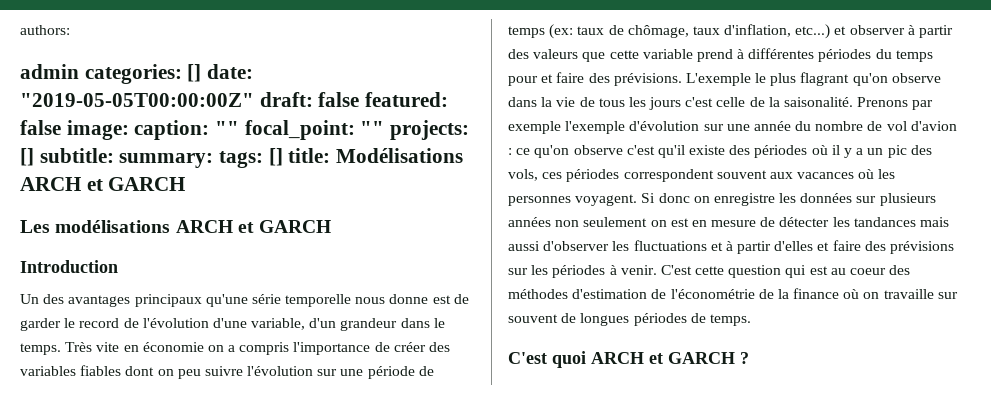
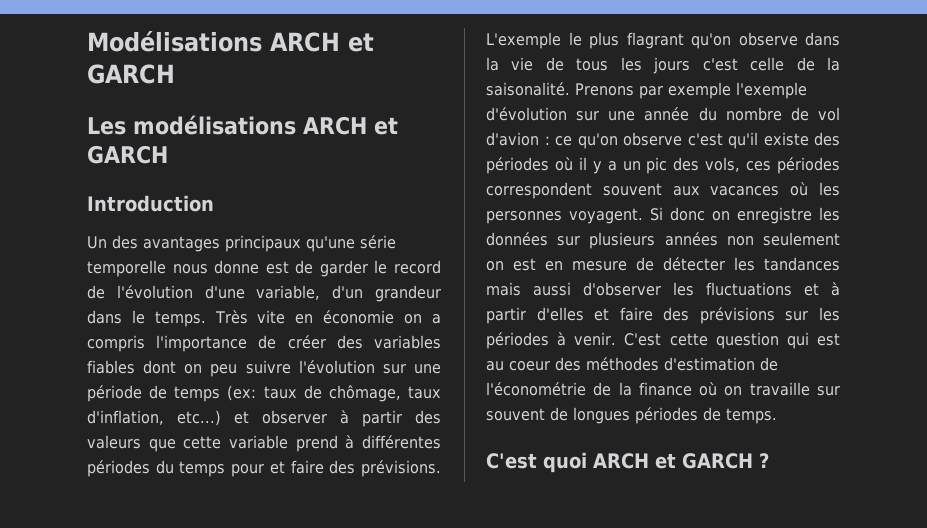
[20,25,70,35] [20,64,254,84] [20,92,449,107] [20,120,470,140] [20,148,331,168] authors: // admin categories: [] date: "2019-05-05T00:00:00Z" draft: false featured: false image: caption: "" focal_point: "" projects: [] subtitle: summary: tags: [] title: -> (87, 41) none

